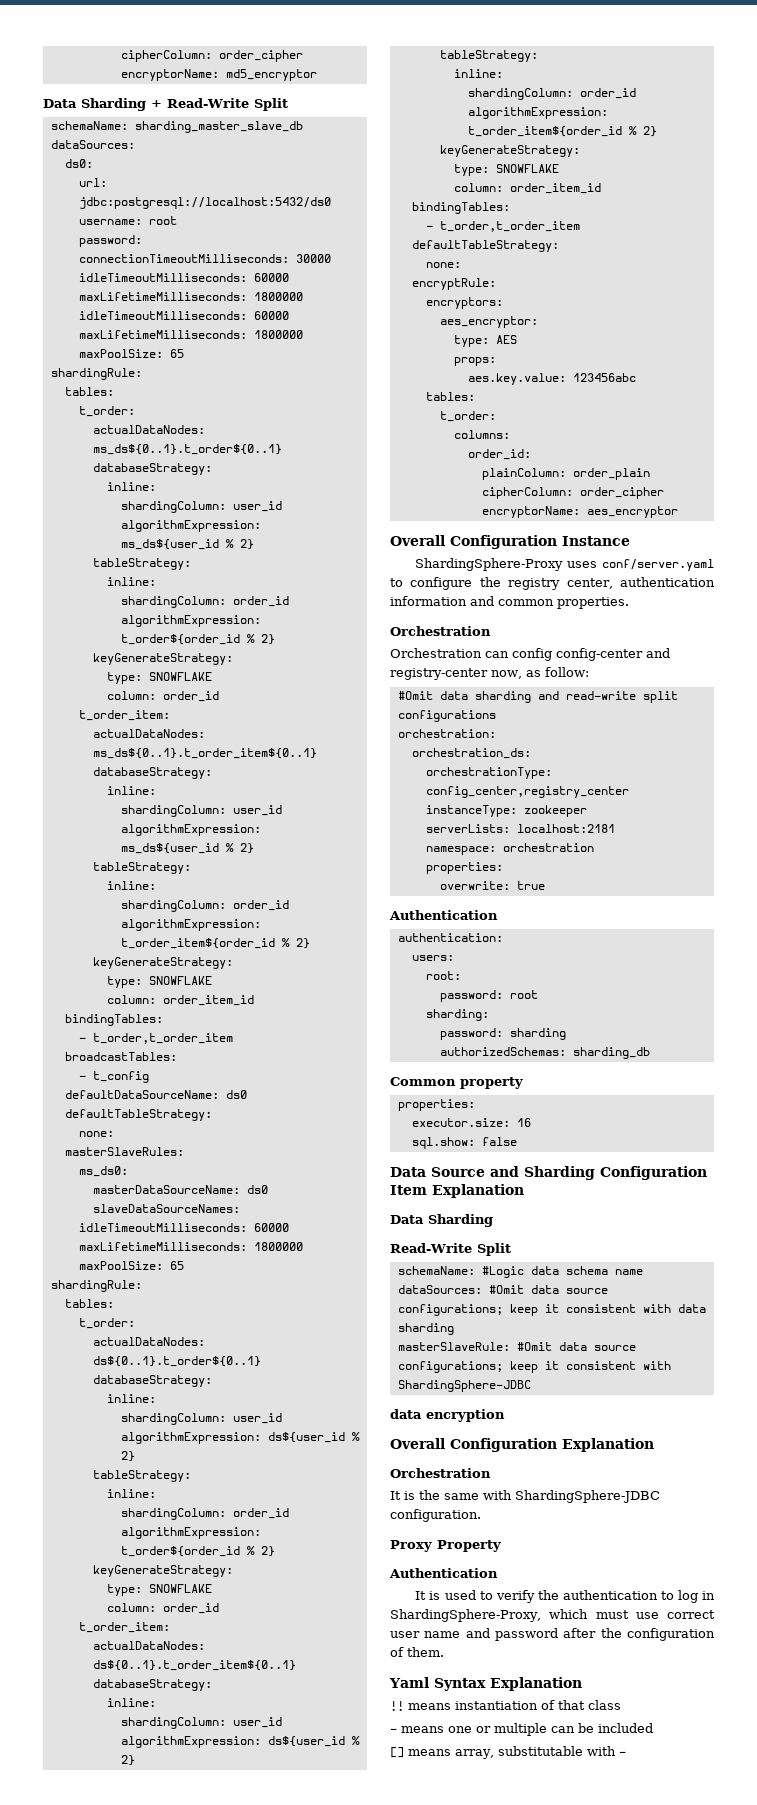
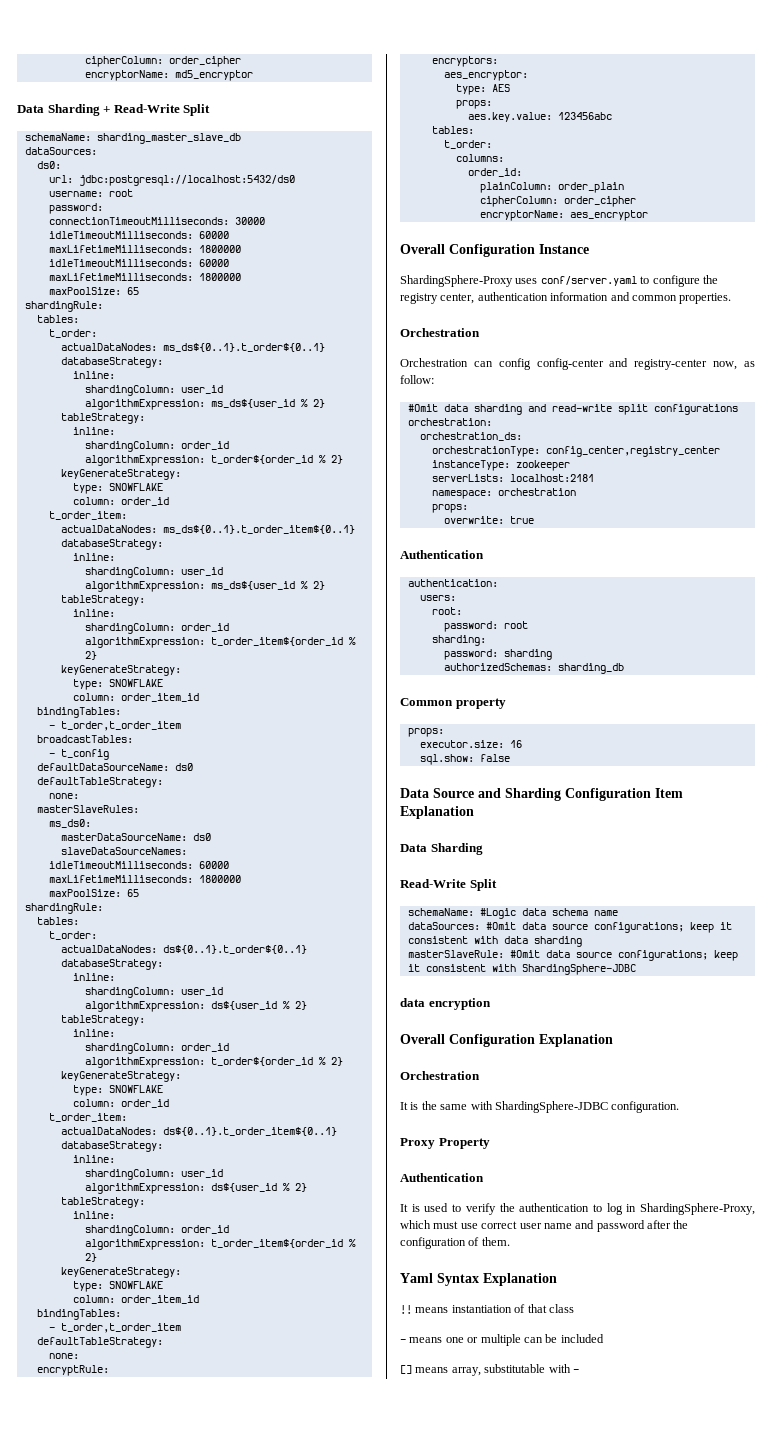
[425,862,503,874] properties: -> [431,504,468,513] props:
[397,1099,475,1111] properties: -> [407,728,444,737] props:

